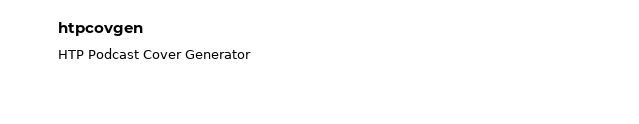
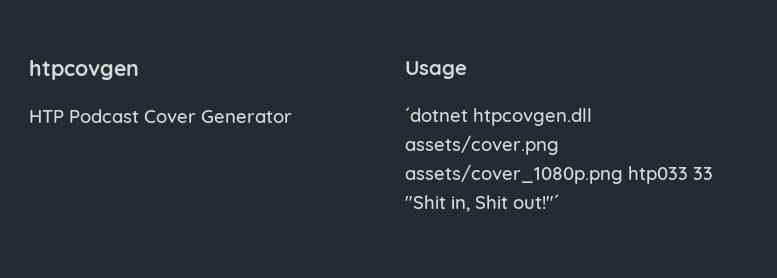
(251, 54) none -> [405,61,467,79] [405,107,592,126] [405,135,559,155] [405,164,713,184] [405,194,559,212] // Usage // ´dotnet htpcovgen.dll assets/cover.png assets/cover_1080p.png htp033 33 "Shit in, Shit out!"´

